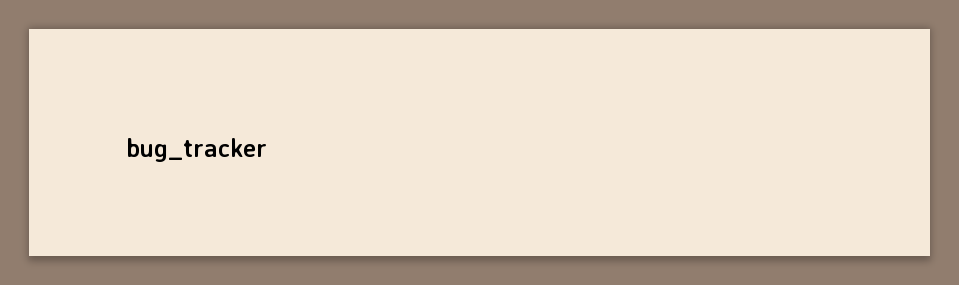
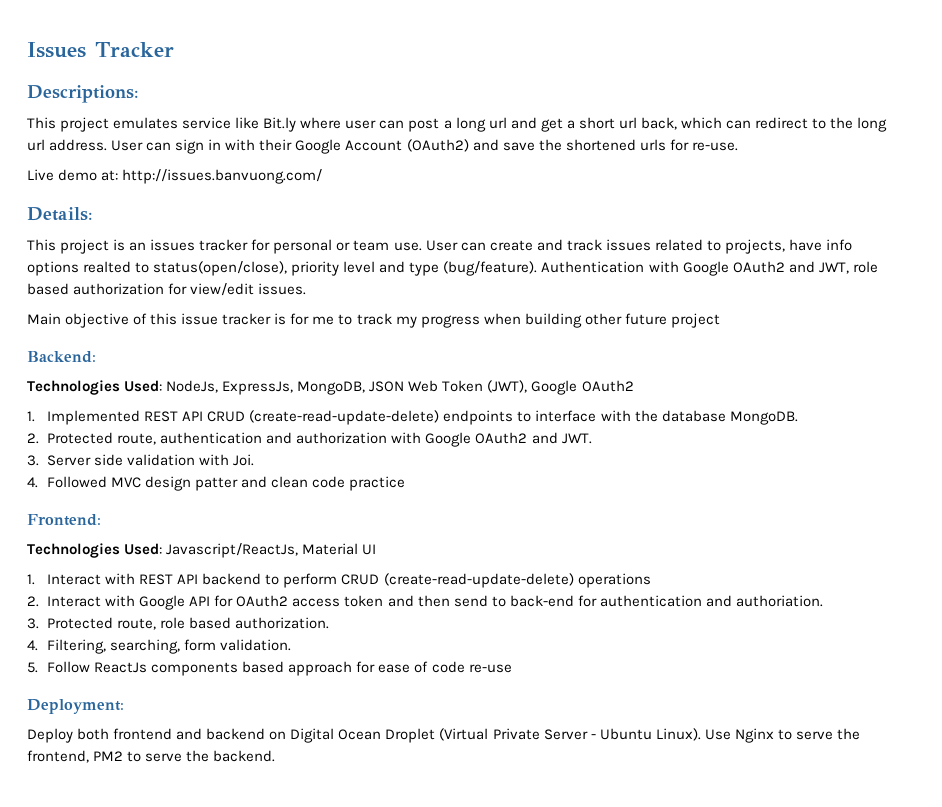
[126,138,267,162] bug_tracker -> [27,42,174,58] [27,85,139,103] [27,117,888,132] [27,139,738,154] [27,169,323,184] [27,207,93,221] [27,239,853,254] [27,261,878,276] [27,283,307,296] [27,313,720,328] [27,351,96,363] [27,380,634,395] [27,410,798,425] [27,432,592,447] [27,454,255,466] [27,476,406,491] [27,514,101,526] [27,543,377,558] [27,573,651,588] [27,595,823,610] [27,617,330,630] [27,639,292,654] [27,661,512,676] [27,699,124,714] [27,728,860,743] [27,750,276,763] Issues Tracker // Descriptions: // This project emulates service like Bit.ly where user can post a long url and get a short url back, which can redirect to the long url address. User can sign in with their Google Account (OAuth2) and save the shortened urls for re-use. // Live demo at: http://issues.banvuong.com/ // Details: // This project is an issues tracker for personal or team use. User can create and track issues related to projects, have info options realted to status(open/close), priority level and type (bug/feature). Authentication with Google OAuth2 and JWT, role based authorization for view/edit issues. // Main objective of this issue tracker is for me to track my progress when building other future project // Backend: // Technologies Used: NodeJs, ExpressJs, MongoDB, JSON Web Token (JWT), Google OAuth2 // 1. Implemented REST API CRUD (create-read-update-delete) endpoints to interface with the database MongoDB. // 2. Protected route, authentication and authorization with Google OAuth2 and JWT. // 3. Server side validation with Joi. // 4. Followed MVC design patter and clean code practice // Frontend: // Technologies Used: Javascript/ReactJs, Material UI // 1. Interact with REST API backend to perform CRUD (create-read-update-delete) operations // 2. Interact with Google API for OAuth2 access token and then send to back-end for authentication and authoriation. // 3. Protected route, role based authorization. // 4. Filtering, searching, form validation. // 5. Follow ReactJs components based approach for ease of code re-use // Deployment: // Deploy both frontend and backend on Digital Ocean Droplet (Virtual Private Server - Ubuntu Linux). Use Nginx to serve the frontend, PM2 to serve the backend.

